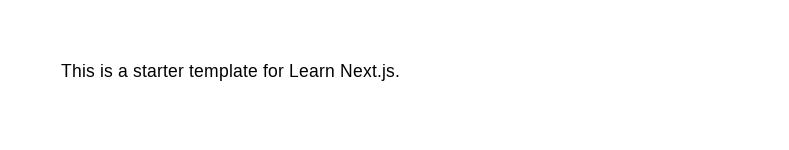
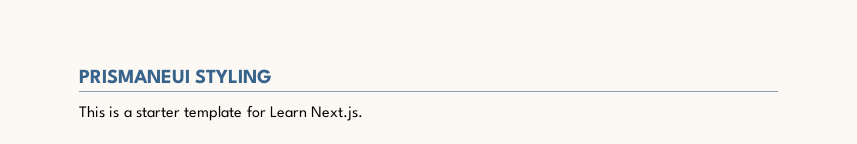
(61, 70) none -> [79,69,273,84] PRISMANEUI STYLING //

